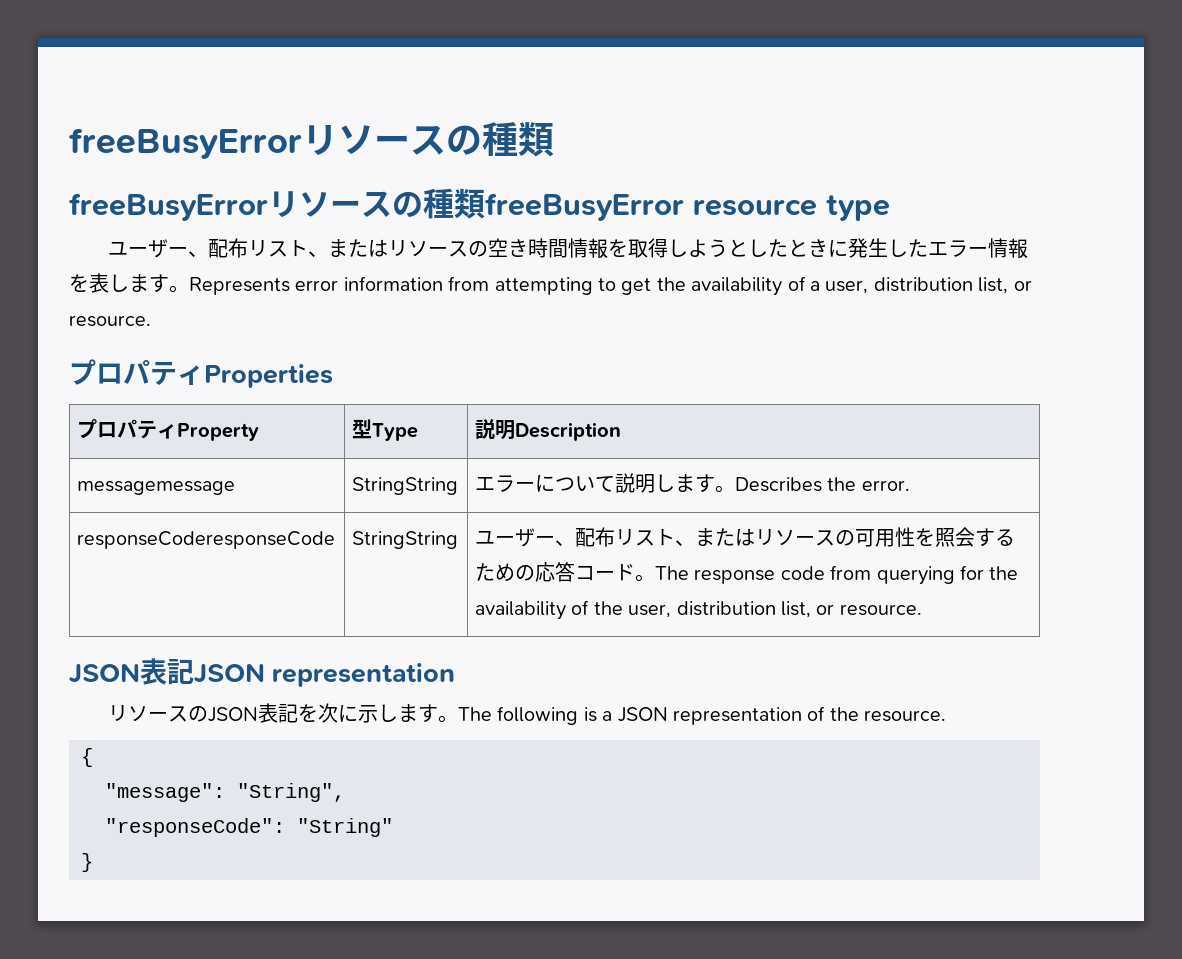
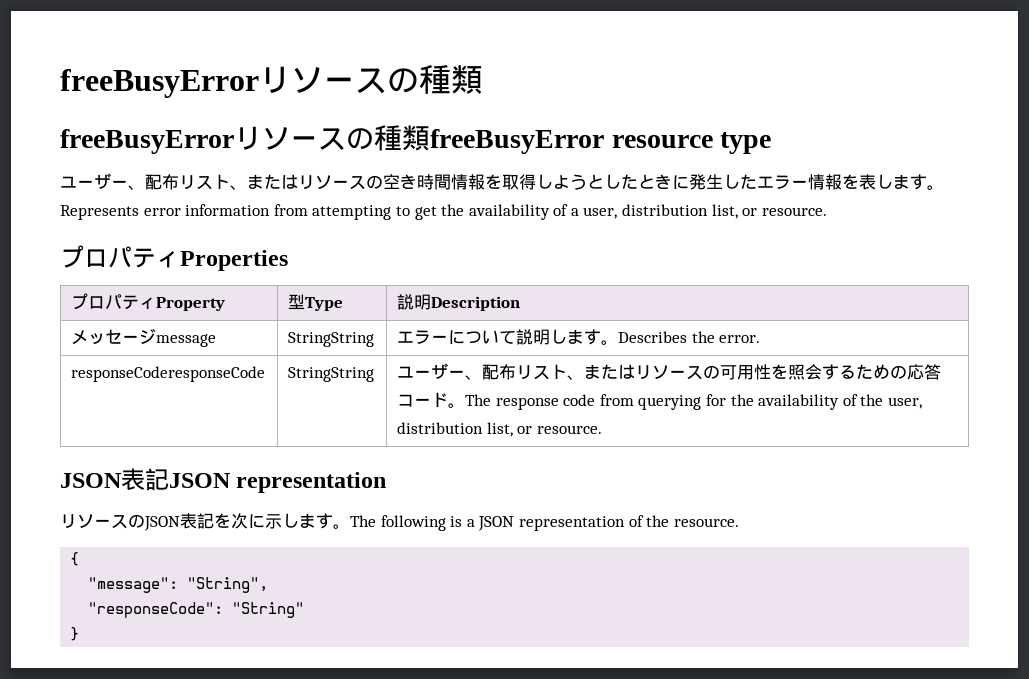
[77,481,236,495] messagemessage -> [71,328,217,347] メッセージmessage

